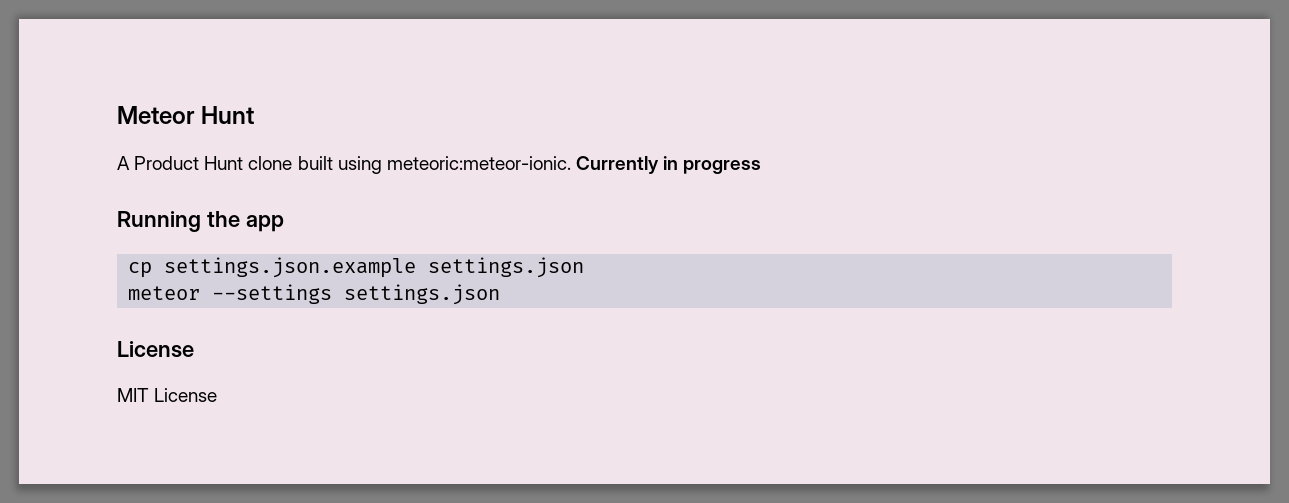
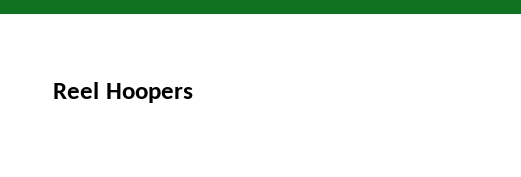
[117,106,255,124] [117,156,762,174] [117,211,284,232] [128,257,585,278] [128,284,501,305] [117,341,194,358] [117,388,218,402] Meteor Hunt // A Product Hunt clone built using meteoric:meteor-ionic. Currently in progress // Running the app // cp settings.json.example settings.json // meteor --settings settings.json // License // MIT License -> [53,82,193,103] Reel Hoopers

